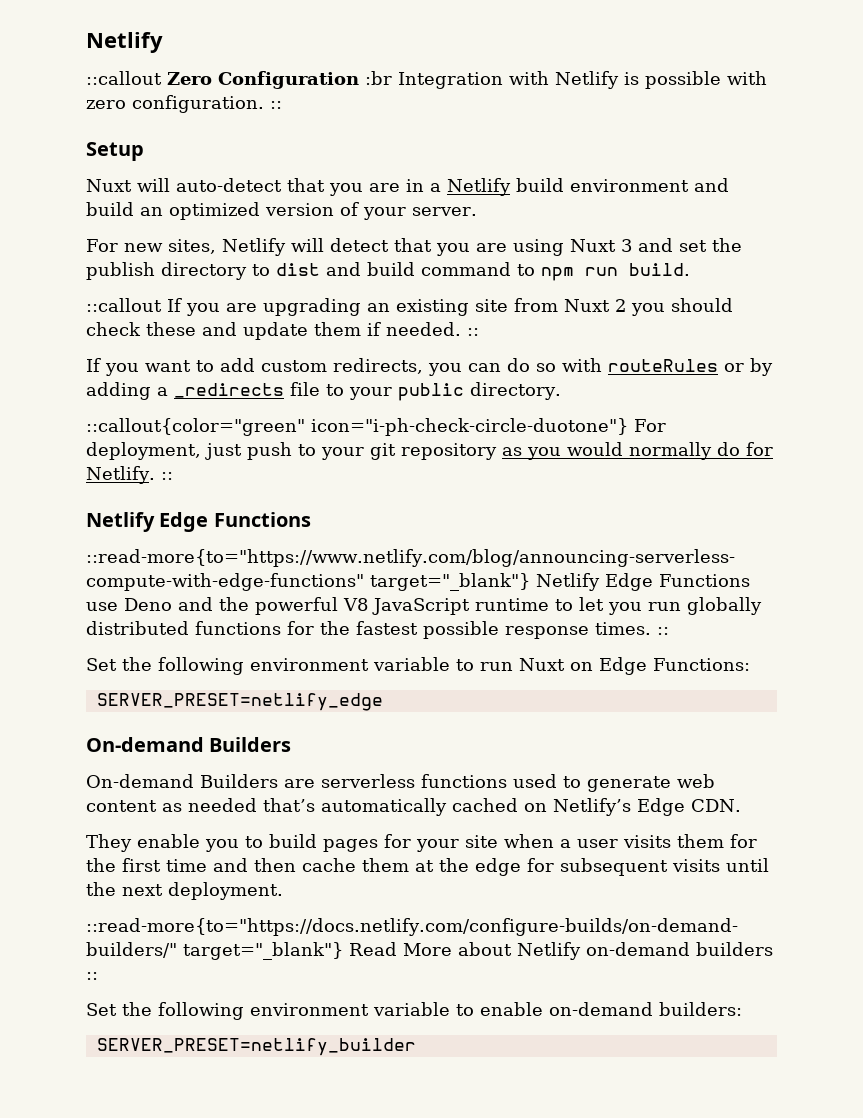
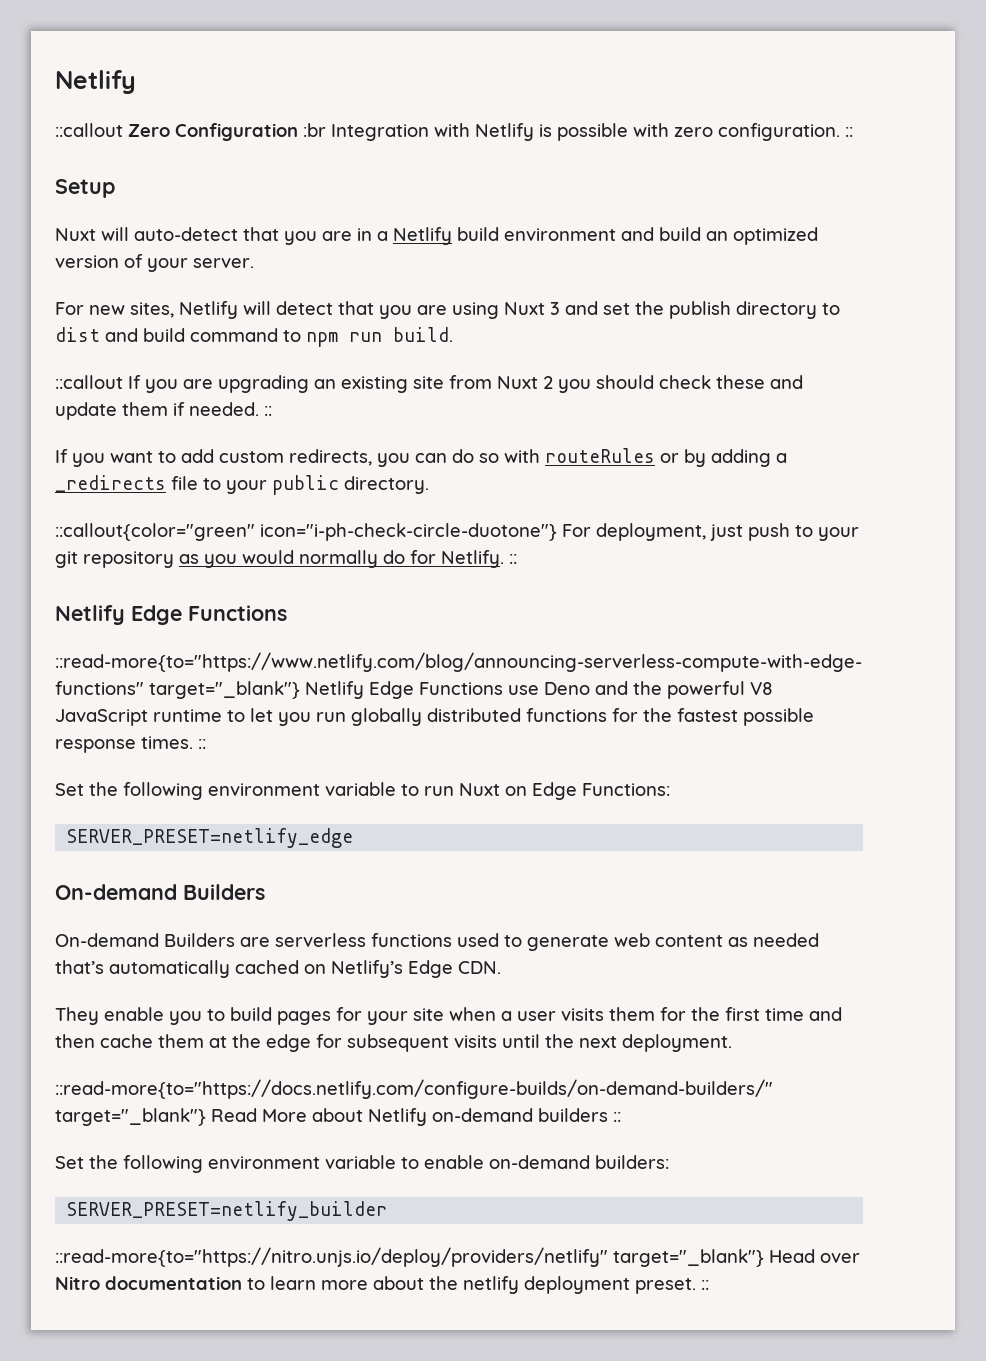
(416, 1047) none -> [55,1247,860,1267] [55,1276,709,1294] // ::read-more{to="https://nitro.unjs.io/deploy/providers/netlify" target="_blank"} Head over Nitro documentation to learn more about the netlify deployment preset. ::

